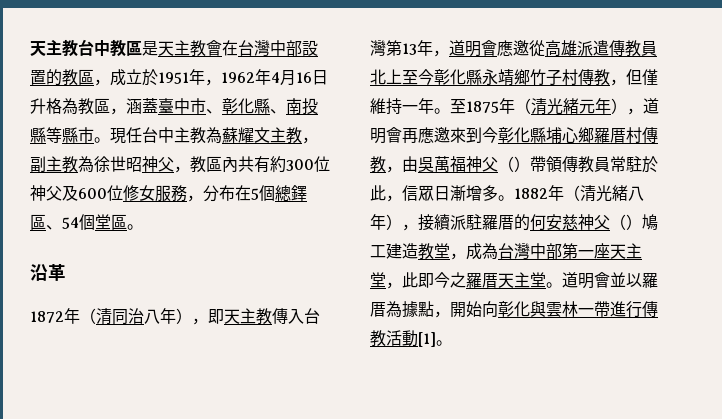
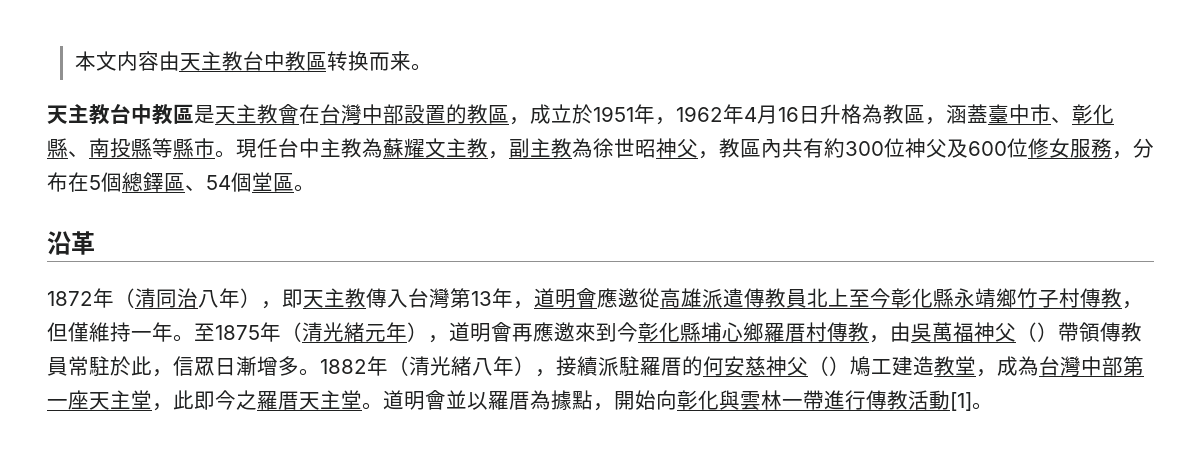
(30, 48) none -> [74,51,432,71] 本文内容由天主教台中教區转换而来。 //

